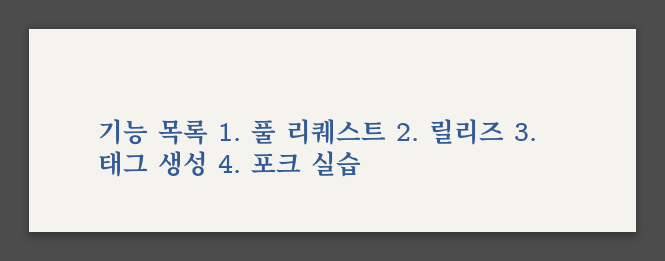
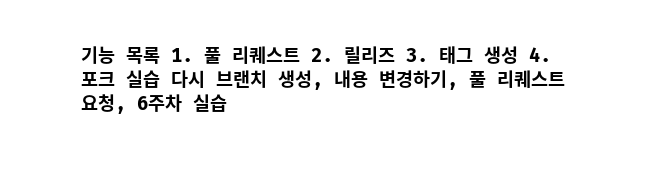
(361, 164) none -> [171,70,565,90] [81,94,227,114] 다시 브랜치 생성, 내용 변경하기, 풀 리퀘스트 요청, 6주차 실습

